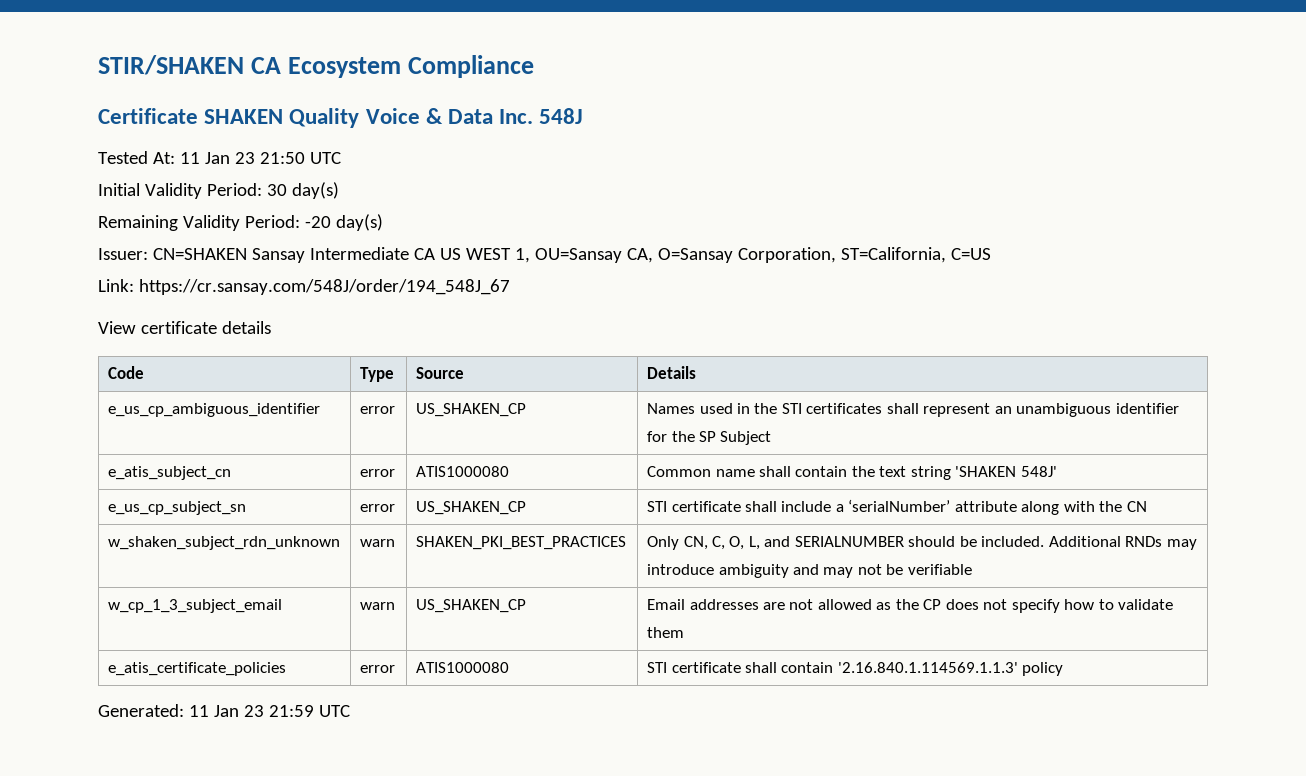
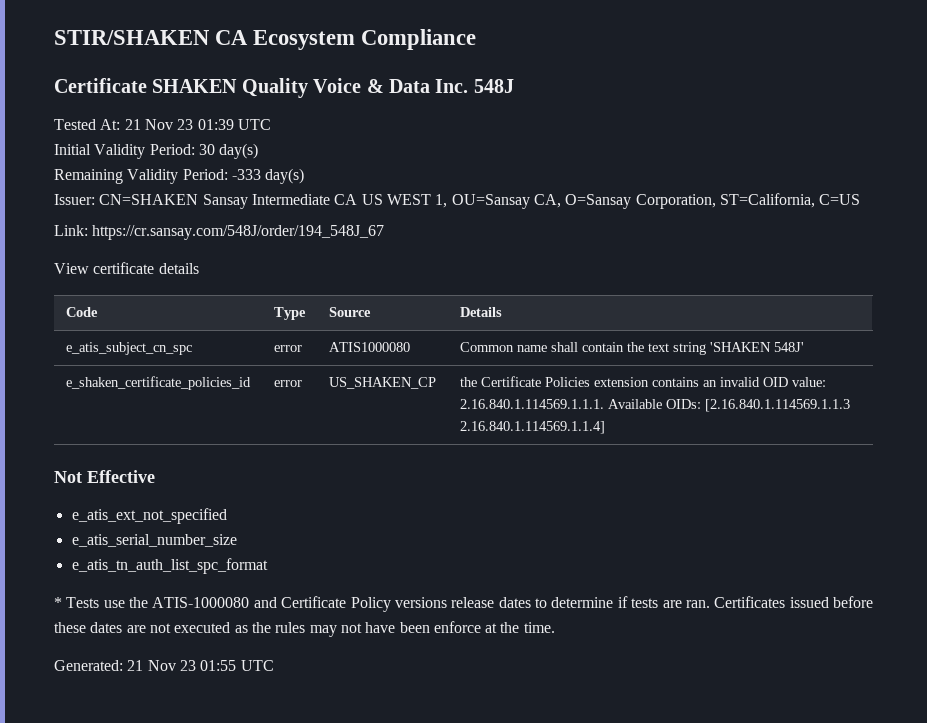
[179,152,305,164] 11 Jan 23 21:50 -> [124,119,234,130] 21 Nov 23 01:39
[304,216,331,228] -20 -> [231,169,261,180] -333
[108,403,321,417] [360,406,396,414] [416,403,527,417] [647,403,1179,417] [647,431,772,445] [108,466,232,480] e_us_cp_ambiguous_identifier | error | US_SHAKEN_CP | Names used in the STI certificates shall represent an unambiguous identifier for the SP Subject // e_atis_subject_cn -> [65,342,192,355] e_atis_subject_cn_spc
[108,501,247,515] [360,504,396,512] [416,501,527,515] [647,499,1147,515] [108,536,341,550] [360,539,396,547] [416,536,627,550] [647,536,1197,550] [647,564,972,578] [108,599,283,613] [360,602,396,610] [416,599,527,613] [647,599,1173,613] [647,627,685,638] [108,662,287,676] [360,665,396,673] [416,662,510,673] [647,662,1064,676] [98,704,314,717] e_us_cp_subject_sn | error | US_SHAKEN_CP | STI certificate shall include a ‘serialNumber’ attribute along with the CN // w_shaken_subject_rdn_unknown | warn | SHAKEN_PKI_BEST_PRACTICES | Only CN, C, O, L, and SERIALNUMBER should be included. Additional RNDs may introduce ambiguity and may not be verifiable // w_cp_1_3_subject_email | warn | US_SHAKEN_CP | Email addresses are not allowed as the CP does not specify how to validate them // e_atis_certificate_policies | error | ATIS1000080 | STI certificate shall contain '2.16.840.1.114569.1.1.3' policy // Generated: 11 Jan 23 21:59 -> [65,376,251,390] [273,380,302,387] [328,377,436,389] [459,376,826,387] [459,399,850,412] [459,421,605,434] [54,470,155,483] [71,508,227,524] [71,534,237,547] [71,558,268,574] [54,596,873,612] [54,621,555,637] [54,660,237,671] e_shaken_certificate_policies_id | error | US_SHAKEN_CP | the Certificate Policies extension contains an invalid OID value: 2.16.840.1.114569.1.1.1. Available OIDs: [2.16.840.1.114569.1.1.3 2.16.840.1.114569.1.1.4] // Not Effective // e_atis_ext_not_specified // e_atis_serial_number_size // e_atis_tn_auth_list_spc_format // * Tests use the ATIS-1000080 and Certificate Policy versions release dates to determine if tests are ran. Certificates issued before these dates are not executed as the rules may not have been enforce at the time. // Generated: 21 Nov 23 01:55

